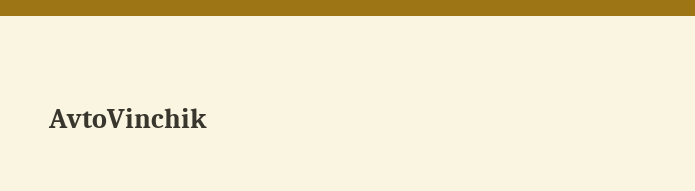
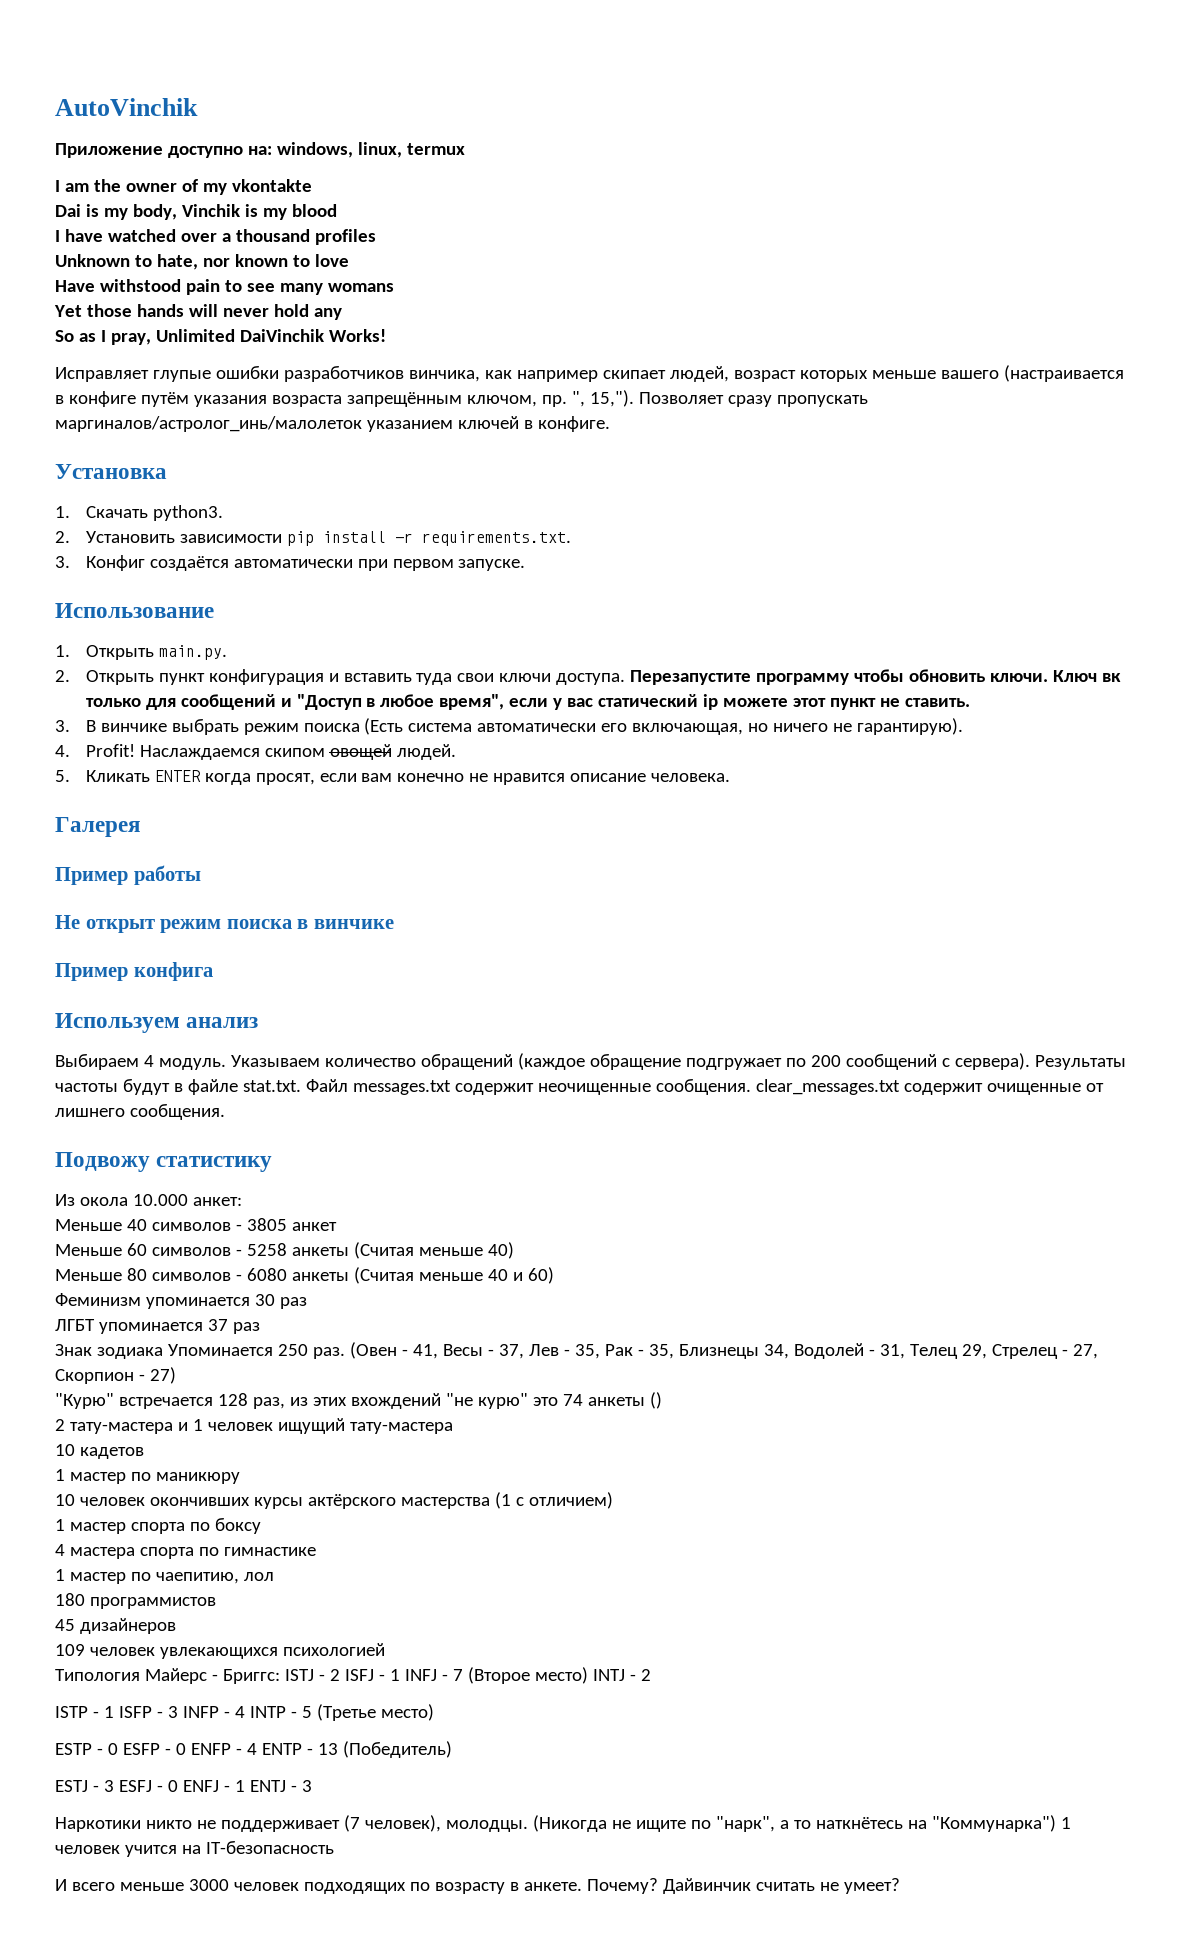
[48,108,207,128] AvtoVinchik -> [55,98,198,116] [55,142,465,158] [55,179,312,195] [55,204,337,220] [55,229,376,245] [55,254,349,270] [55,279,394,295] [54,304,342,320] [55,329,386,345] [55,365,1124,382] [55,390,868,407] [55,416,610,432] [55,464,167,479] [55,505,223,521] [55,531,571,546] [55,555,526,571] [55,603,214,618] [55,645,227,660] [55,669,1122,685] [85,694,971,710] [55,718,964,735] [55,744,456,760] [55,770,731,785] [55,817,140,837] [55,865,201,885] [55,915,394,933] [55,962,213,981] [55,1013,259,1033] [55,1053,1126,1070] [55,1079,1104,1095] [55,1104,225,1120] [55,1152,273,1172] [55,1194,242,1206] [55,1218,337,1231] [55,1242,514,1259] [55,1267,554,1284] [55,1293,307,1309] [55,1319,260,1334] [55,1342,1098,1359] [55,1367,176,1384] [55,1392,662,1409] [55,1418,453,1434] [55,1444,144,1459] [55,1469,240,1484] [55,1492,613,1509] [55,1518,261,1534] [55,1544,316,1559] [55,1569,274,1584] [55,1593,216,1609] [55,1618,176,1634] [55,1643,385,1659] [55,1667,651,1684] [55,1704,434,1721] [55,1741,452,1758] [55,1780,312,1792] [55,1815,1071,1832] [55,1841,334,1857] [55,1878,900,1894] AutoVinchik // Приложение доступно на: windows, linux, termux // I am the owner of my vkontakte // Dai is my body, Vinchik is my blood // I have watched over a thousand profiles // Unknown to hate, nor known to love // Have withstood pain to see many womans // Yet those hands will never hold any // So as I pray, Unlimited DaiVinchik Works! // Исправляет глупые ошибки разработчиков винчика, как например скипает людей, возраст которых меньше вашего (настраивается в конфиге путём указания возраста запрещённым ключом, пр. ", 15,"). Позволяет сразу пропускать маргиналов/астролог_инь/малолеток указанием ключей в конфиге. // Установка // 1. Скачать python3. // 2. Установить зависимости pip install -r requirements.txt. // 3. Конфиг создаётся автоматически при первом запуске. // Использование // 1. Открыть main.py. // 2. Открыть пункт конфигурация и вставить туда свои ключи доступа. Перезапустите программу чтобы обновить ключи. Ключ вк только для сообщений и "Доступ в любое время", если у вас статический ip можете этот пункт не ставить. // 3. В винчике выбрать режим поиска (Есть система автоматически его включающая, но ничего не гарантирую). // 4. Profit! Наслаждаемся скипом овощей людей. // 5. Кликать ENTER когда просят, если вам конечно не нравится описание человека. // Галерея // Пример работы // Не открыт режим поиска в винчике // Пример конфига // Используем анализ // Выбираем 4 модуль. Указываем количество обращений (каждое обращение подгружает по 200 сообщений с сервера). Результаты частоты будут в файле stat.txt. Файл messages.txt содержит неочищенные сообщения. clear_messages.txt содержит очищенные от лишнего сообщения. // Подвожу статистику // Из окола 10.000 анкет: // Меньше 40 символов - 3805 анкет // Меньше 60 символов - 5258 анкеты (Считая меньше 40) // Меньше 80 символов - 6080 анкеты (Считая меньше 40 и 60) // Феминизм упоминается 30 раз // ЛГБТ упоминается 37 раз // Знак зодиака Упоминается 250 раз. (Овен - 41, Весы - 37, Лев - 35, Рак - 35, Близнецы 34, Водолей - 31, Телец 29, Стрелец - 27, Скорпион - 27) // "Курю" встречается 128 раз, из этих вхождений "не курю" это 74 анкеты () // 2 тату-мастера и 1 человек ищущий тату-мастера // 10 кадетов // 1 мастер по маникюру // 10 человек окончивших курсы актёрского мастерства (1 с отличием) // 1 мастер спорта по боксу // 4 мастера спорта по гимнастике // 1 мастер по чаепитию, лол // 180 программистов // 45 дизайнеров // 109 человек увлекающихся психологией // Типология Майерс - Бриггс: ISTJ - 2 ISFJ - 1 INFJ - 7 (Второе место) INTJ - 2 // ISTP - 1 ISFP - 3 INFP - 4 INTP - 5 (Третье место) // ESTP - 0 ESFP - 0 ENFP - 4 ENTP - 13 (Победитель) // ESTJ - 3 ESFJ - 0 ENFJ - 1 ENTJ - 3 // Наркотики никто не поддерживает (7 человек), молодцы. (Никогда не ищите по "нарк", а то наткнётесь на "Коммунарка") 1 человек учится на IT-безопасность // И всего меньше 3000 человек подходящих по возрасту в анкете. Почему? Дайвинчик считать не умеет?

